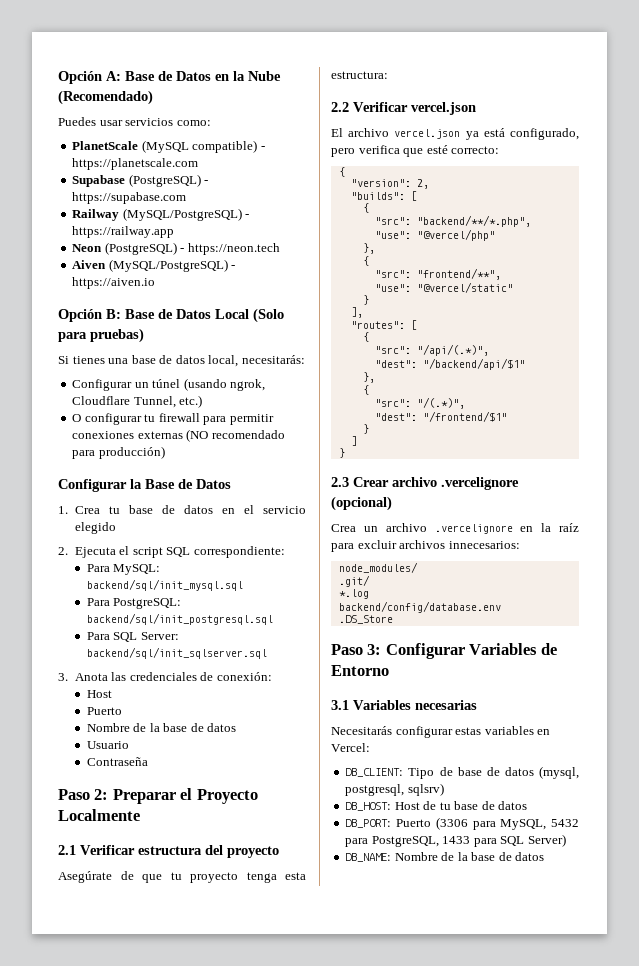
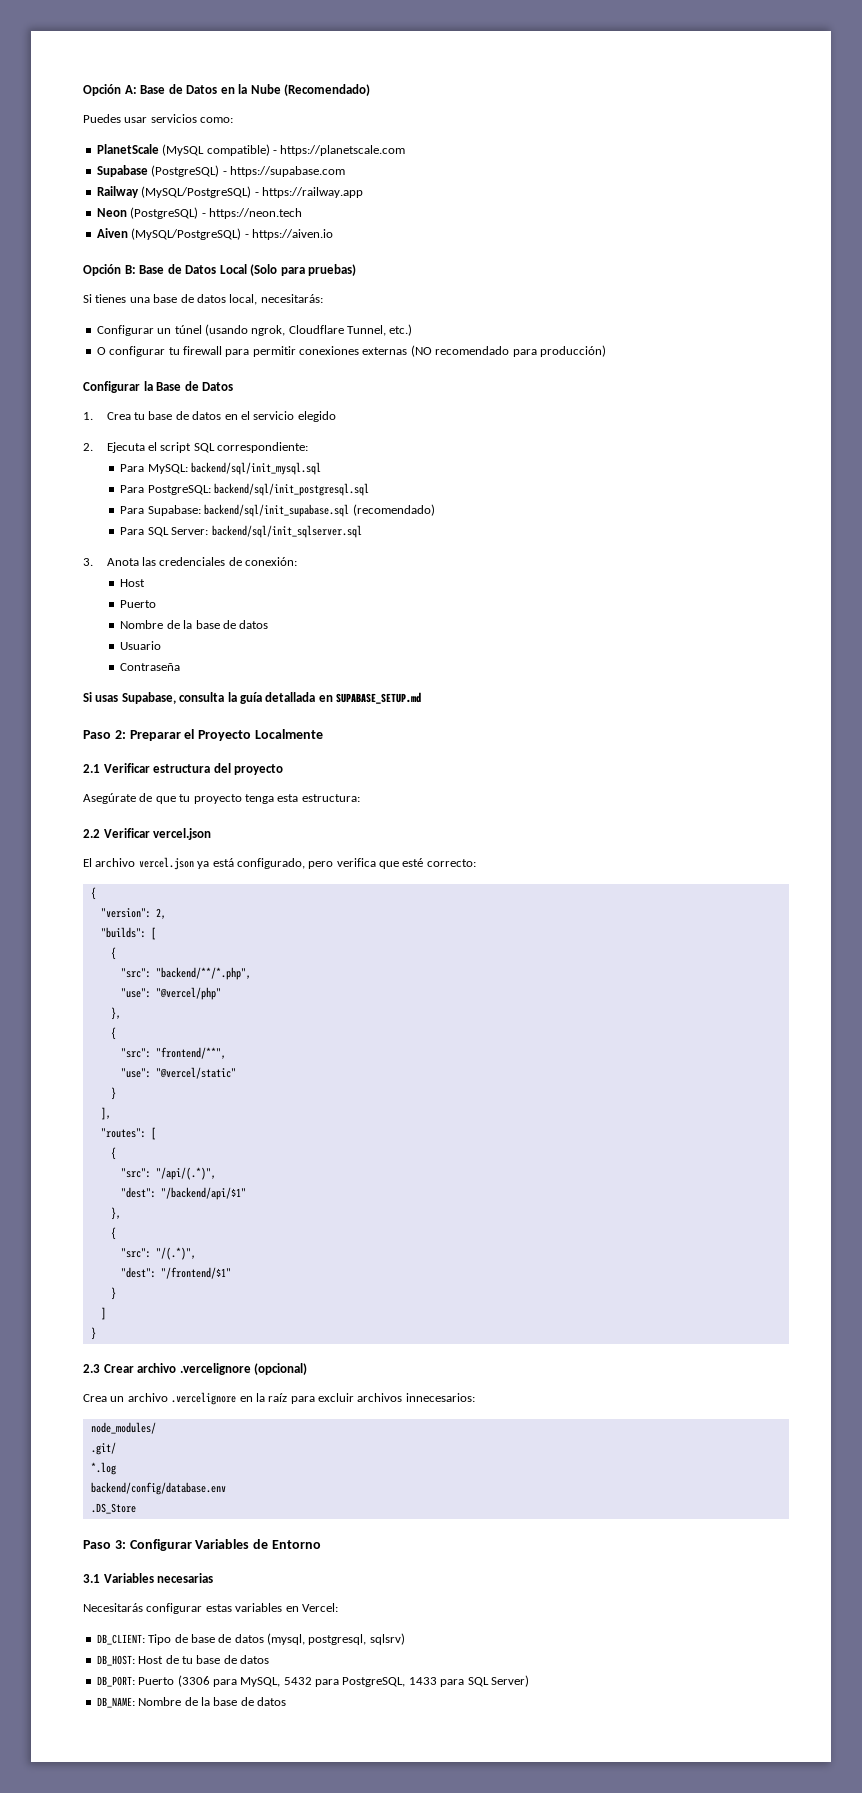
(273, 619) none -> [120,504,435,517] // Para Supabase: backend/sql/init_supabase.sql (recomendado)
(148, 761) none -> [83,692,421,704] // Si usas Supabase, consulta la guía detallada en SUPABASE_SETUP.md

